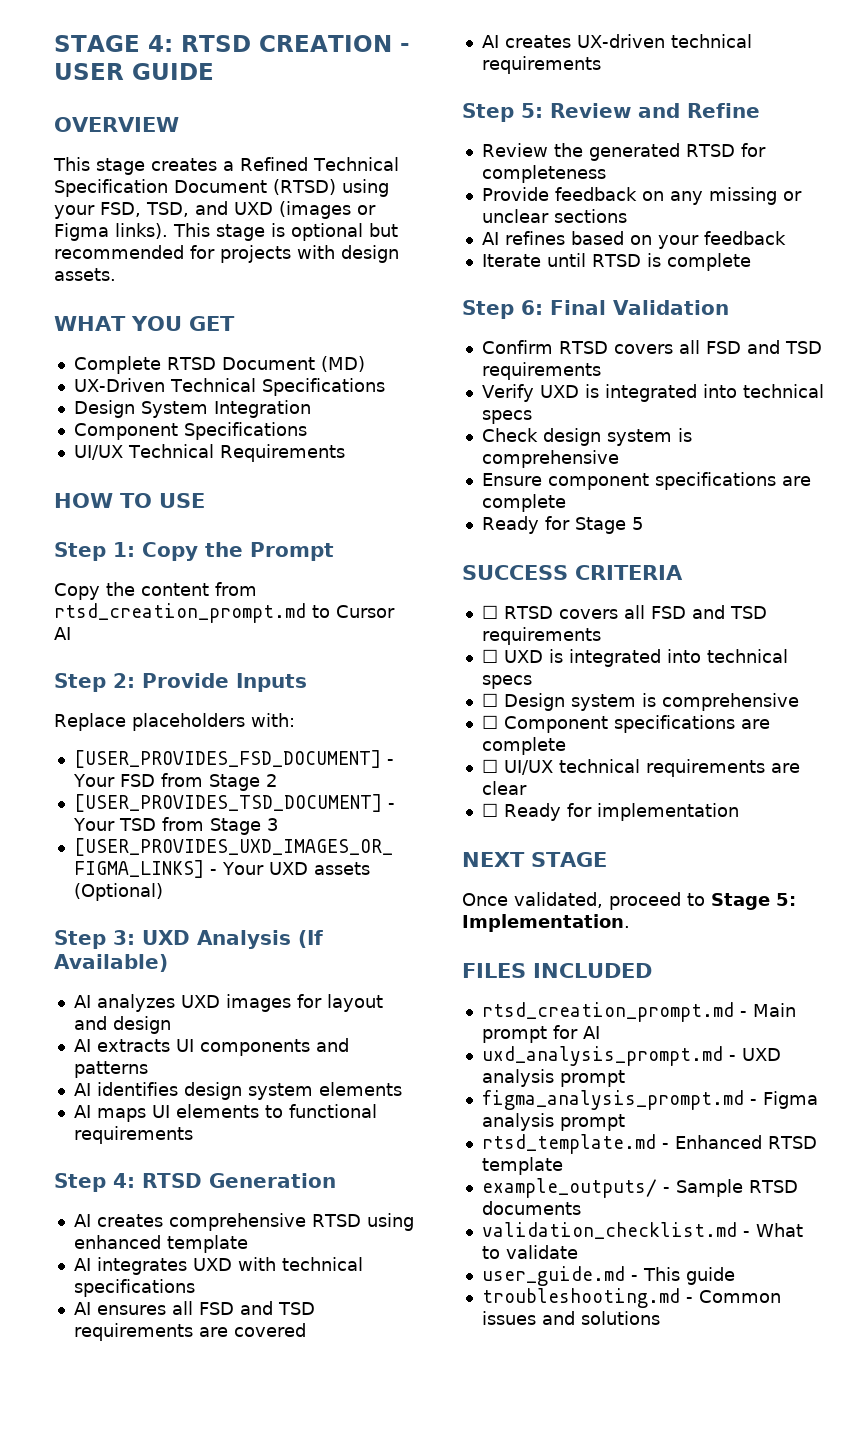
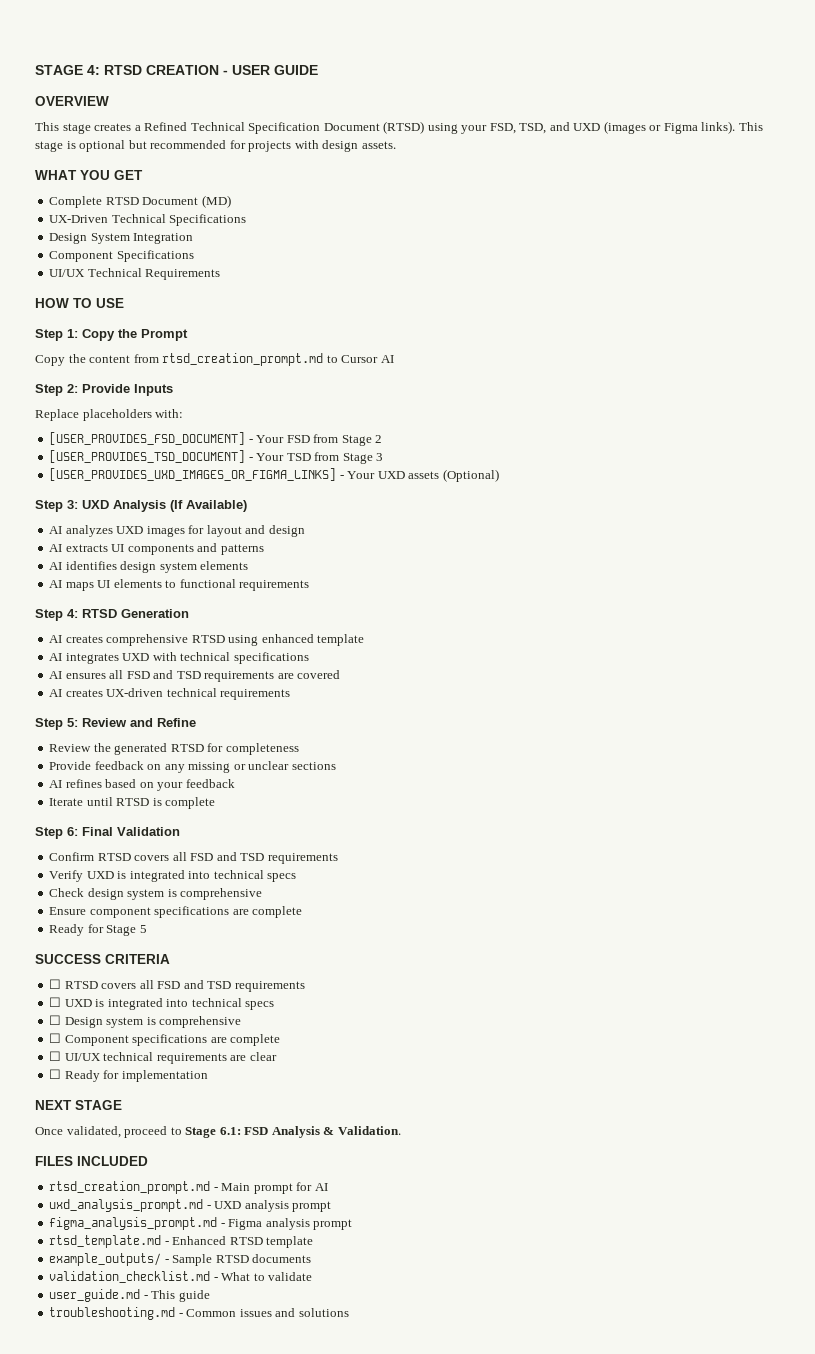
[776,893,796,906] [462,914,630,932] 5: Implementation. -> [219,1126,401,1138] 6.1: FSD Analysis & Validation.

